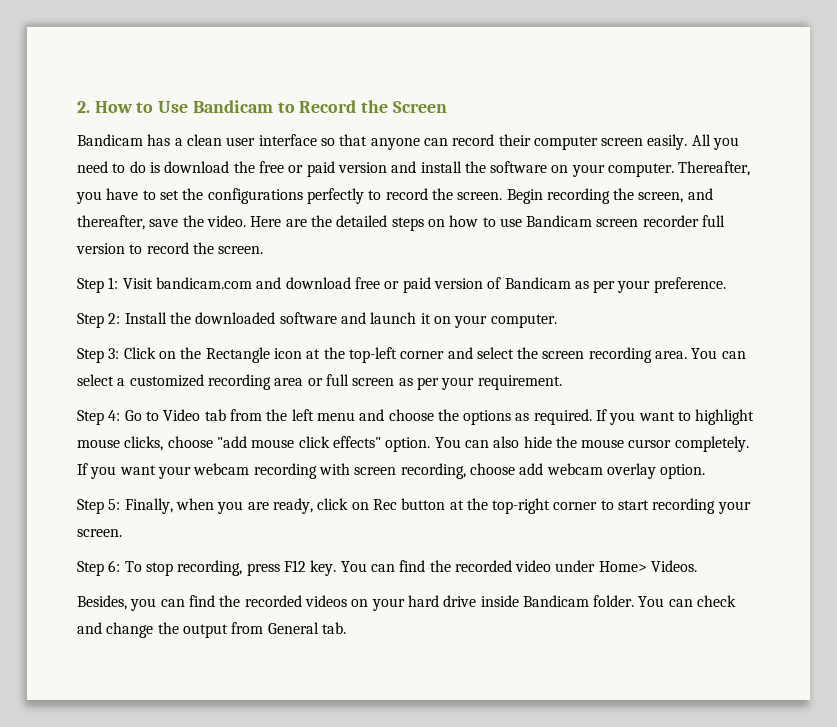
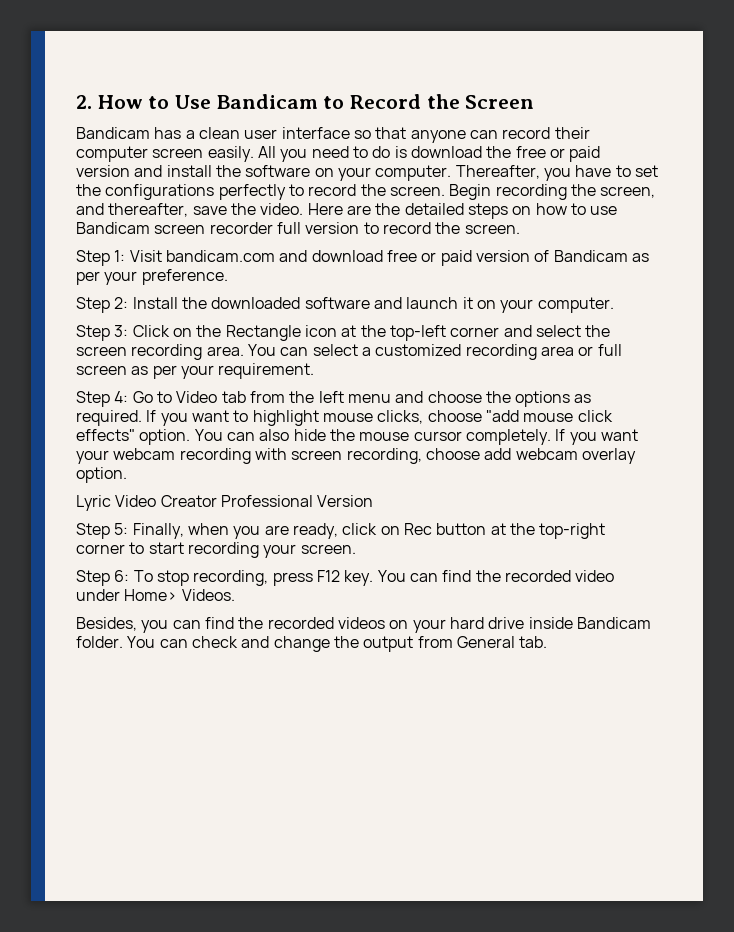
(706, 471) none -> [76,495,374,511] // Lyric Video Creator Professional Version

